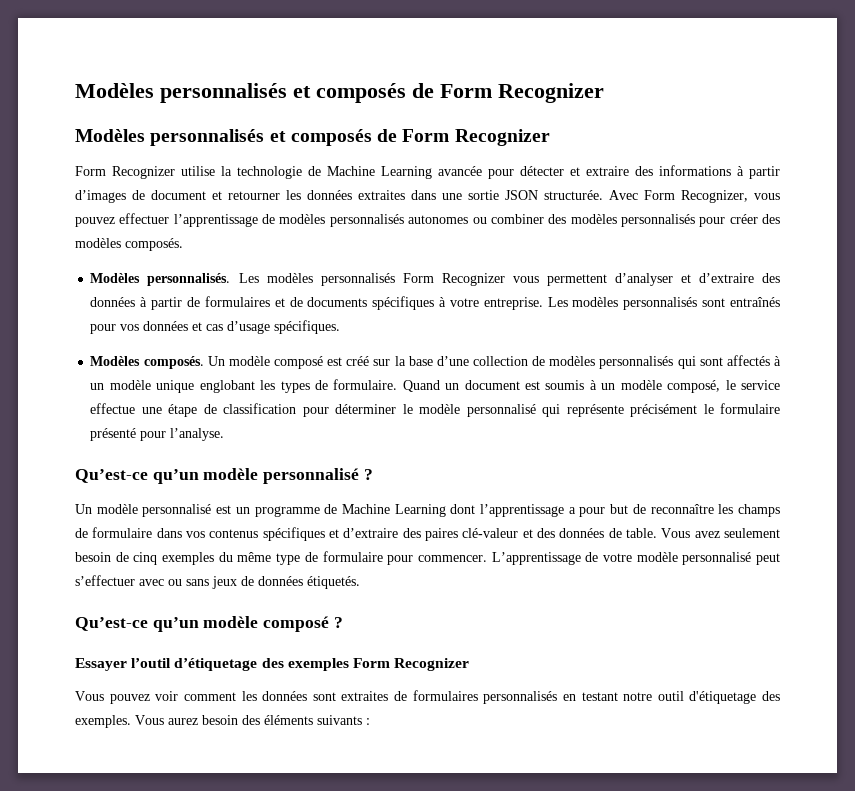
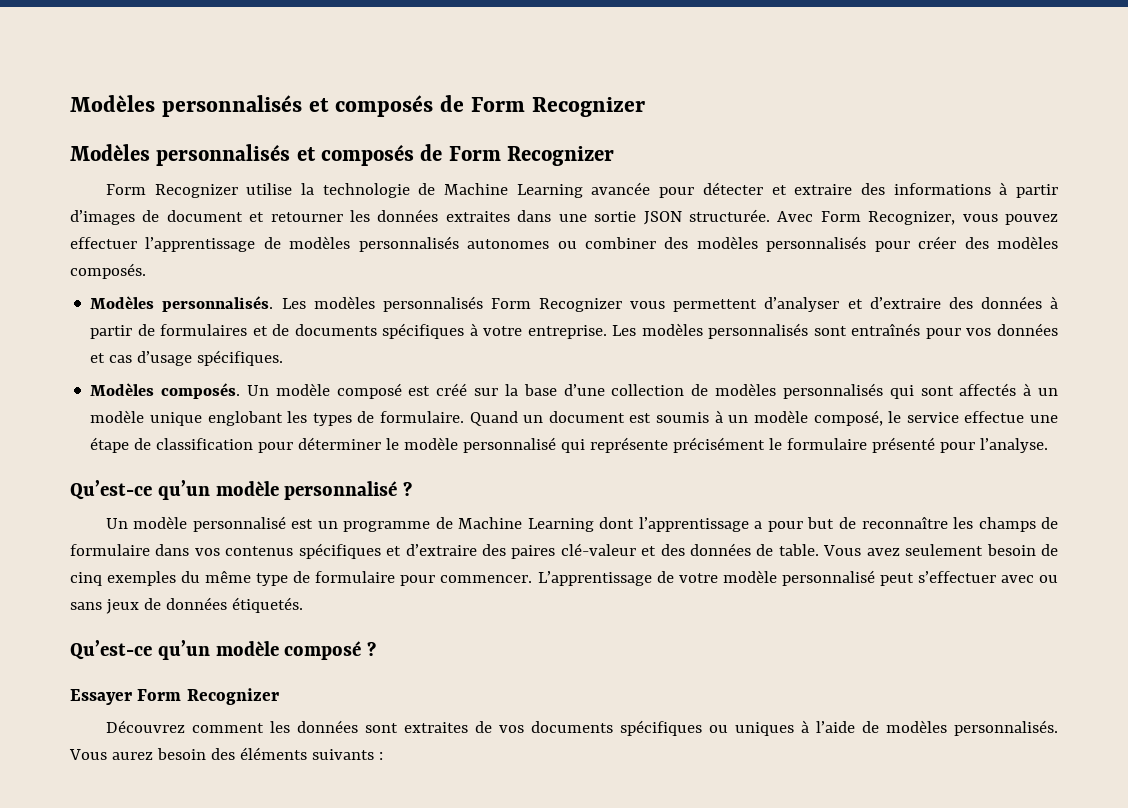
[131,658,470,671] [75,691,179,704] l’outil d’étiquetage des exemples Form Recognizer // Vous pouvez voir -> [137,688,279,705] [105,720,185,733] Form Recognizer // Découvrez
[412,690,780,704] [75,715,131,728] formulaires personnalisés en testant notre outil d'étiquetage des exemples. -> [498,720,1059,736] vos documents spécifiques ou uniques à l’aide de modèles personnalisés.

